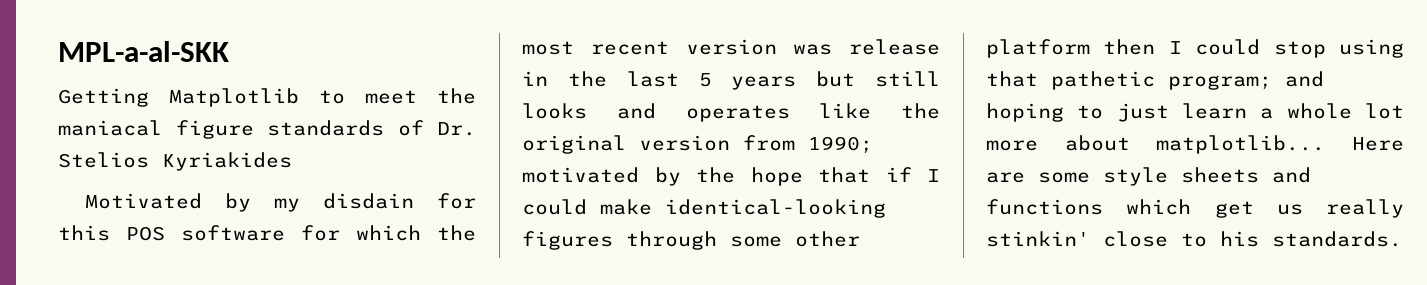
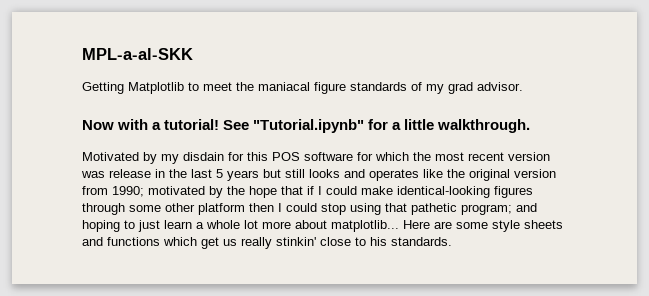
[437,122,476,136] [58,152,292,171] Dr. Stelios Kyriakides -> [426,82,523,94] [82,119,531,133] my grad advisor. // Now with a tutorial! See "Tutorial.ipynb" for a little walkthrough.

